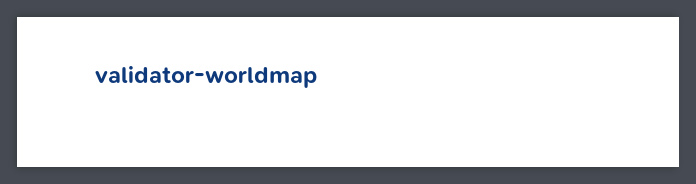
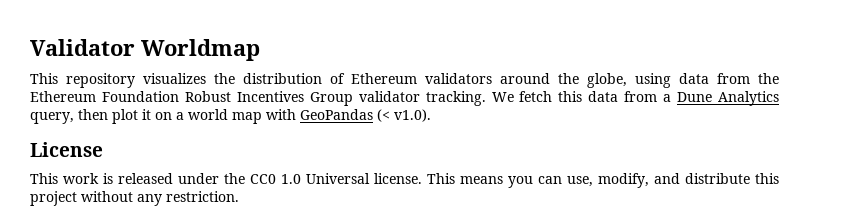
[95,66,317,88] validator-worldmap -> [30,39,260,61] [30,73,779,88] [30,91,780,106] [30,109,431,124] [30,142,103,157] [30,173,779,188] [30,191,239,206] Validator Worldmap // This repository visualizes the distribution of Ethereum validators around the globe, using data from the Ethereum Foundation Robust Incentives Group validator tracking. We fetch this data from a Dune Analytics query, then plot it on a world map with GeoPandas (< v1.0). // License // This work is released under the CC0 1.0 Universal license. This means you can use, modify, and distribute this project without any restriction.

